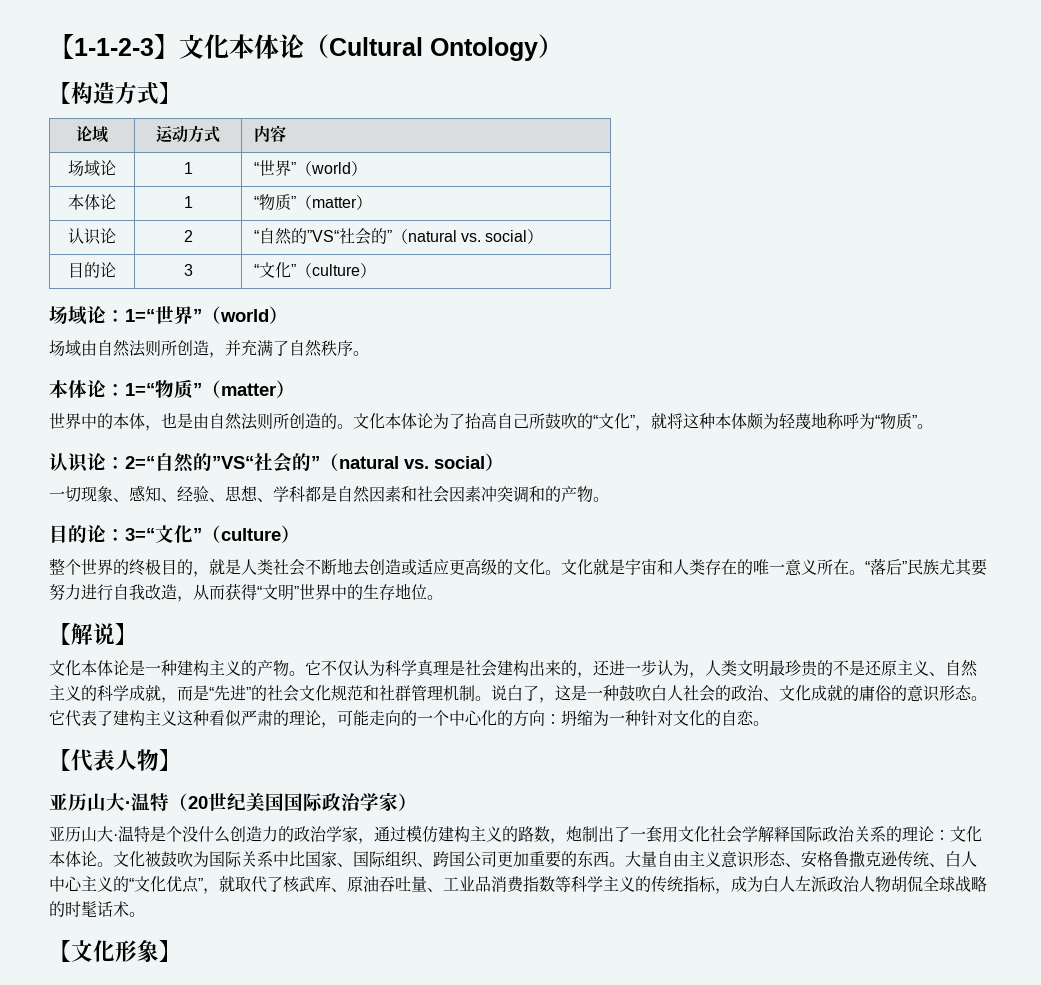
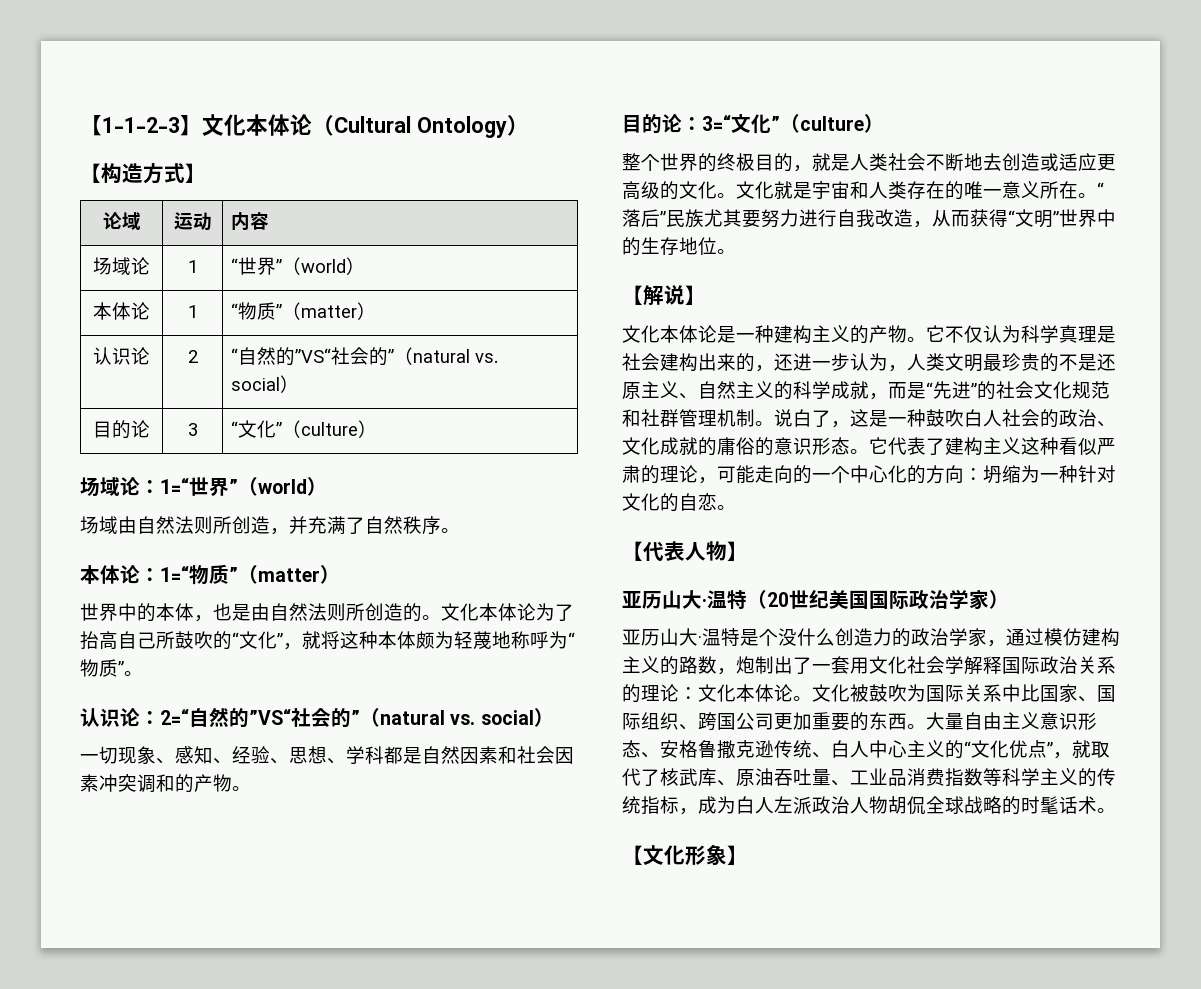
[188,125,220,143] 方式 -> (212, 221) none

